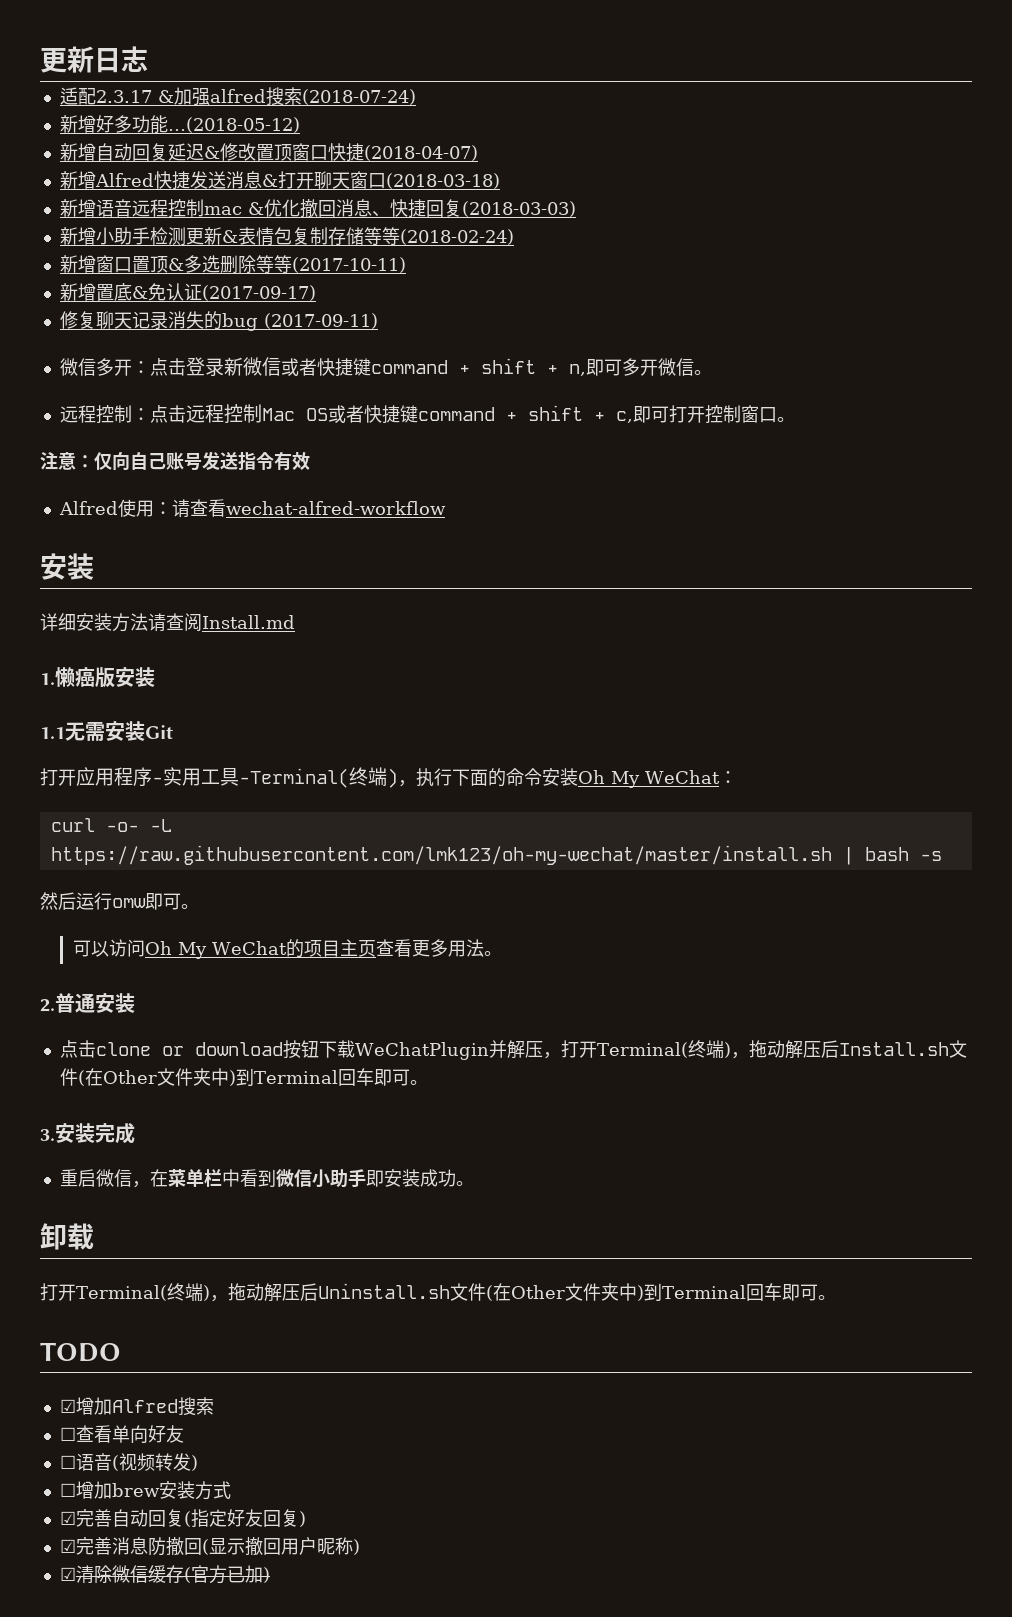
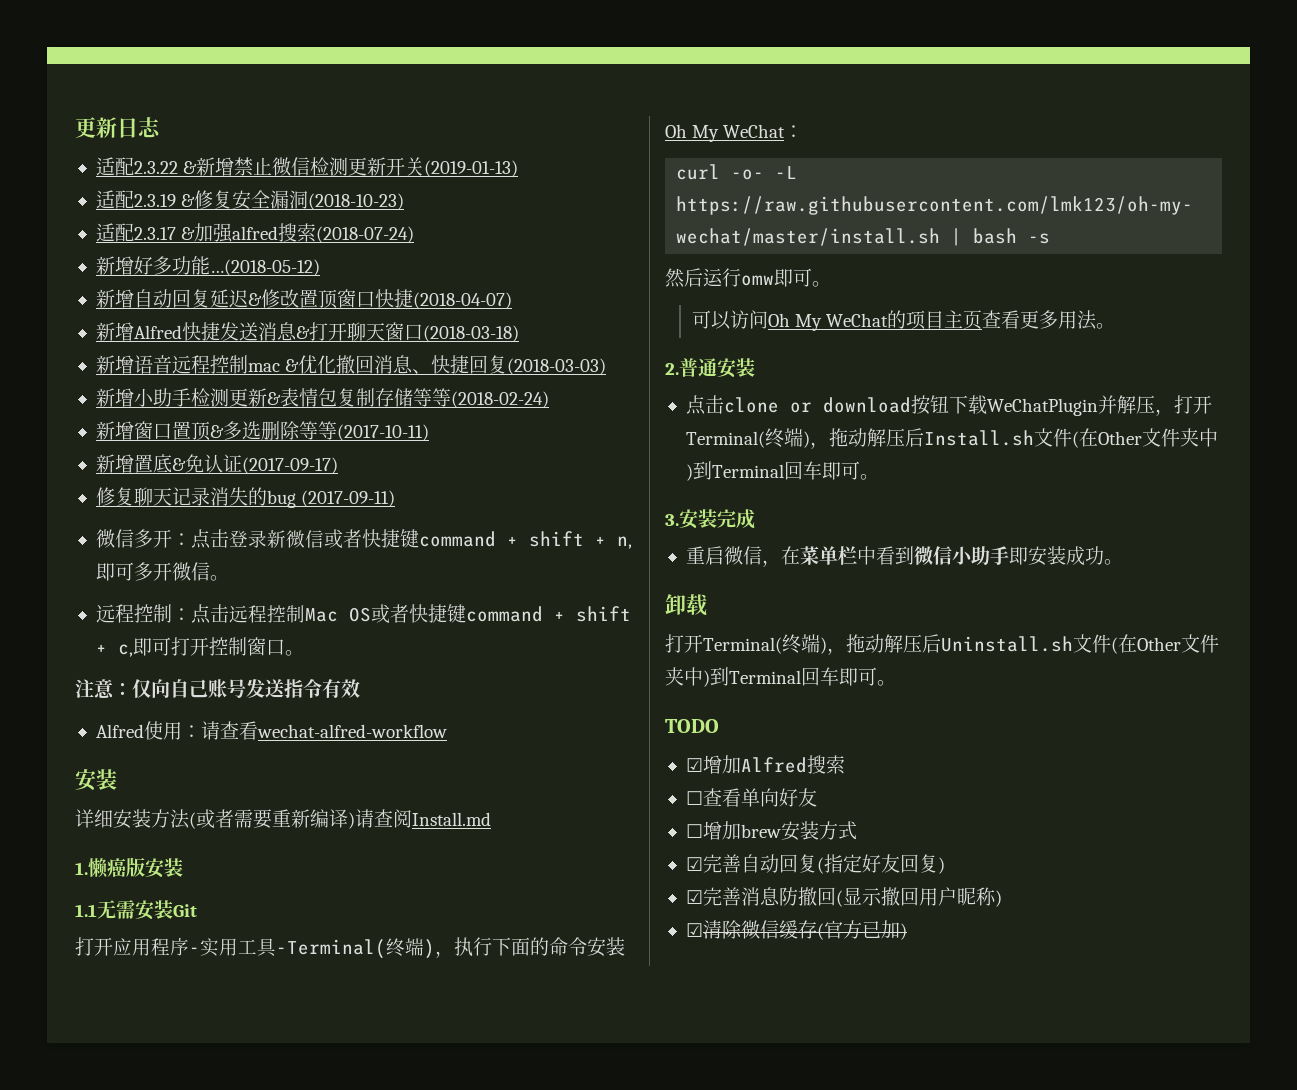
(148, 59) none -> [95,157,519,177] [95,190,405,210] // 适配2.3.22 &新增禁止微信检测更新开关(2019-01-13) // 适配2.3.19 &修复安全漏洞(2018-10-23)
(148, 622) none -> [189,809,355,829] (或者需要重新编译)
[59,1453,198,1471] // ☐语音(视频转发) -> (817, 797) none

